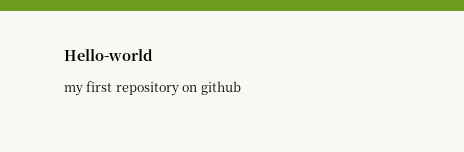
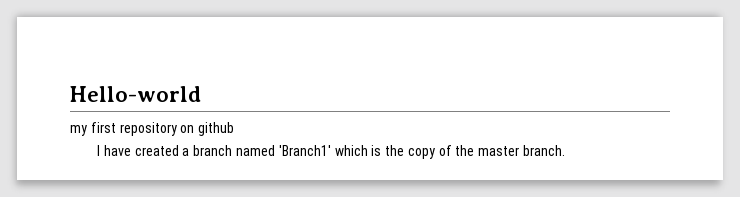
(241, 88) none -> [97,145,565,159] // I have created a branch named 'Branch1' which is the copy of the master branch.

